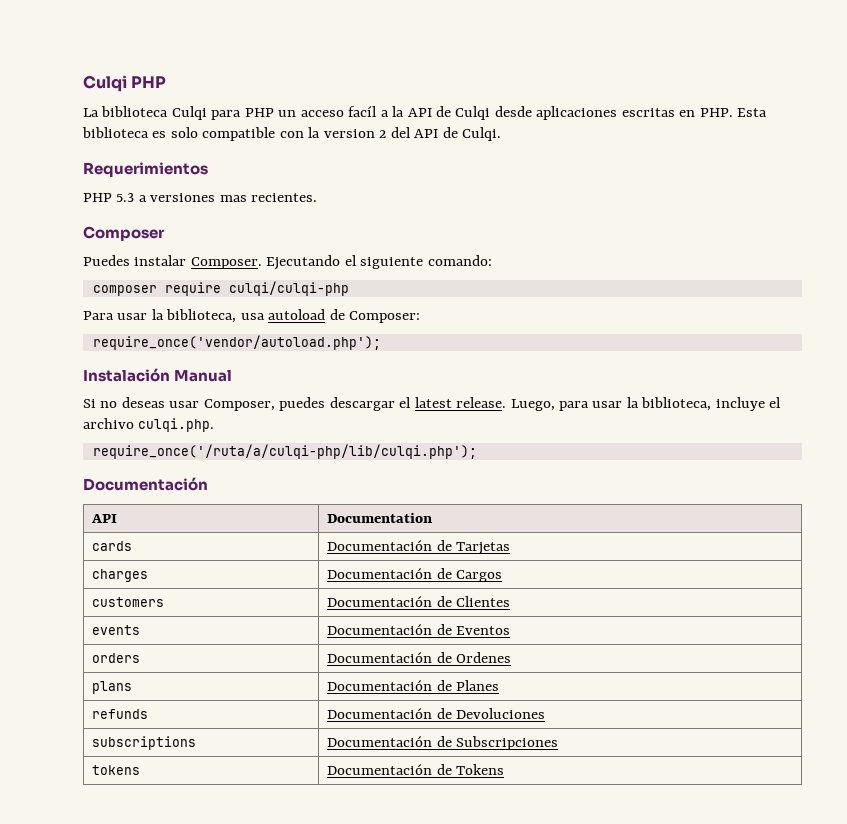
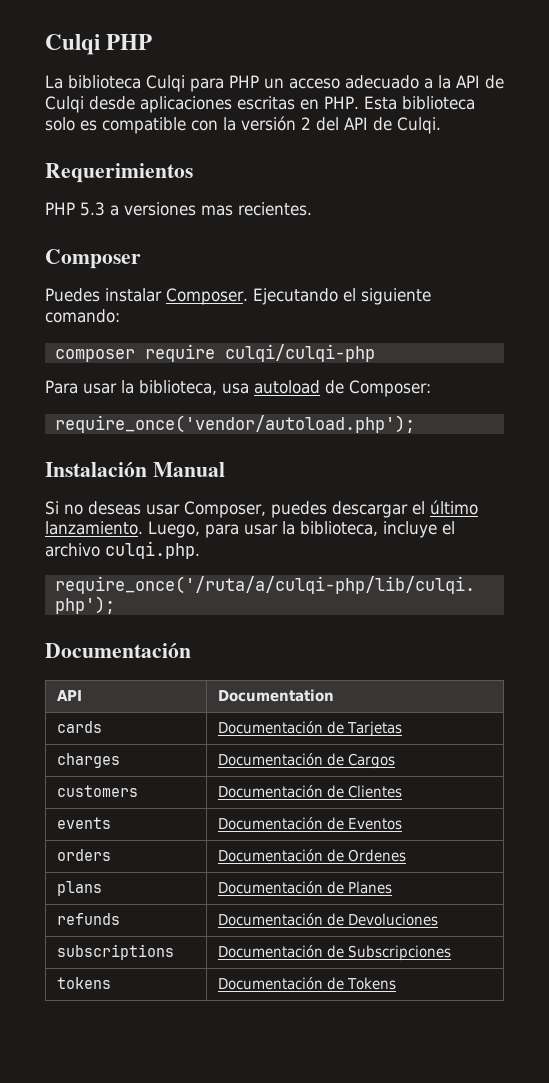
[348,106,378,117] facíl -> [345,75,419,89] adecuado
[152,127,198,138] es solo -> [45,117,97,131] solo es
[323,129,375,138] version -> [241,116,296,131] versión
[414,397,507,408] latest release. -> [430,500,478,515] [45,521,143,535] último lanzamiento.

